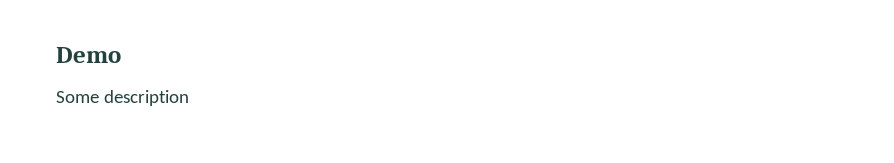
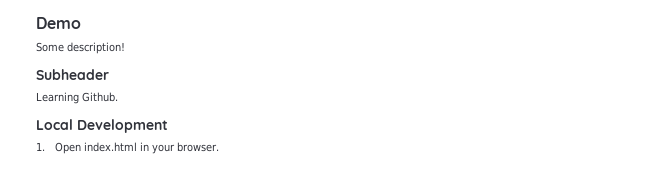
[103,90,189,106] description -> [67,42,125,54] [36,69,109,80] [36,92,118,104] [36,119,168,133] [36,142,219,154] description! // Subheader // Learning Github. // Local Development // 1. Open index.html in your browser.

